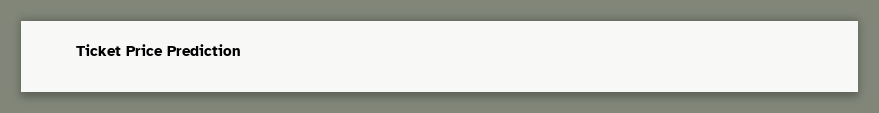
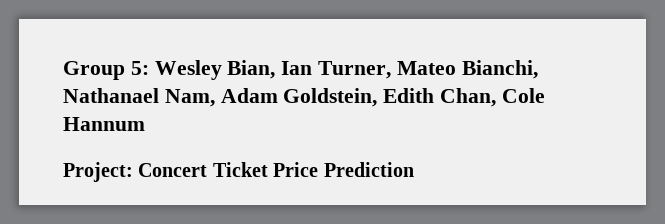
(76, 50) none -> [63,60,538,80] [63,88,545,107] [63,117,145,131] [63,162,208,182] Group 5: Wesley Bian, Ian Turner, Mateo Bianchi, Nathanael Nam, Adam Goldstein, Edith Chan, Cole Hannum // Project: Concert

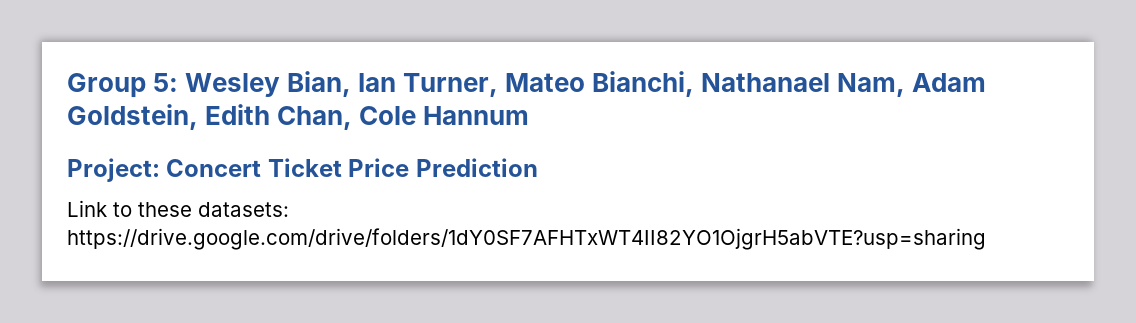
(414, 169) none -> [67,200,289,217] [67,228,986,250] // Link to these datasets: https://drive.google.com/drive/folders/1dY0SF7AFHTxWT4II82YO1OjgrH5abVTE?usp=sharing

